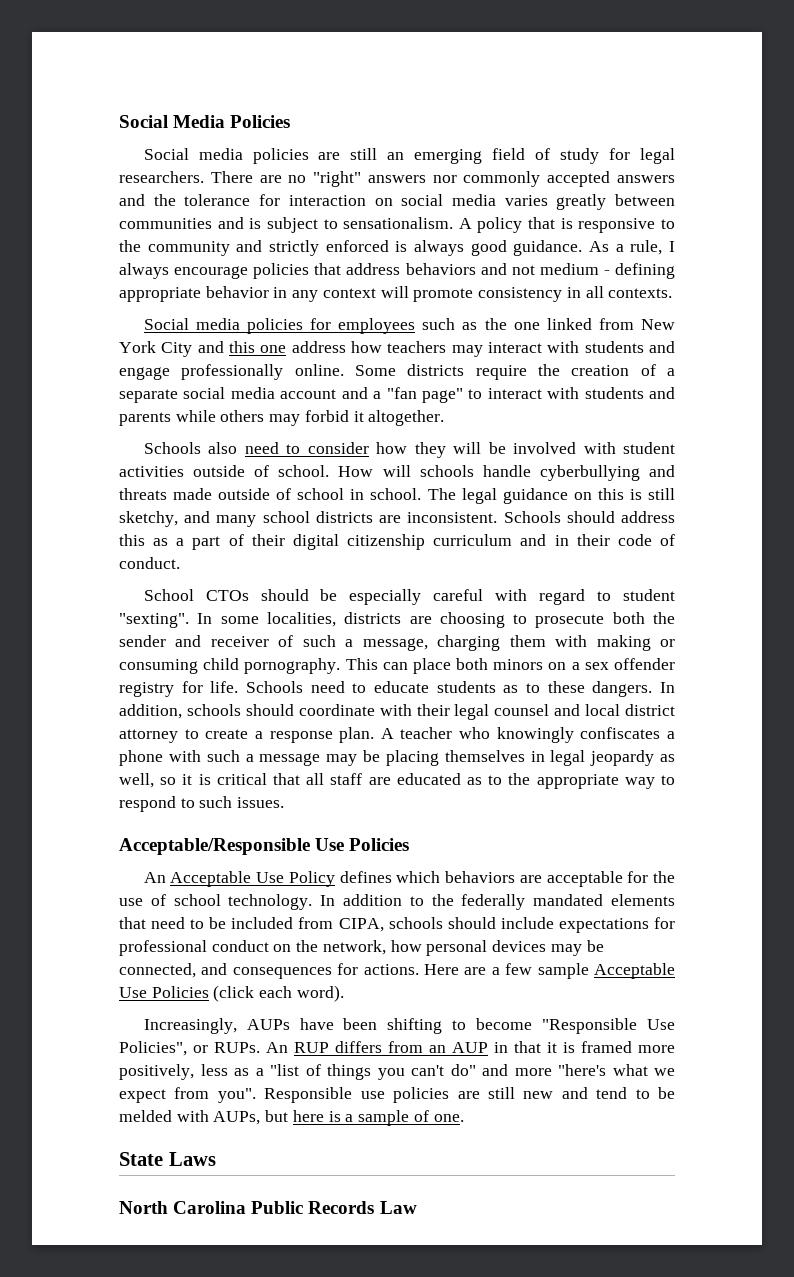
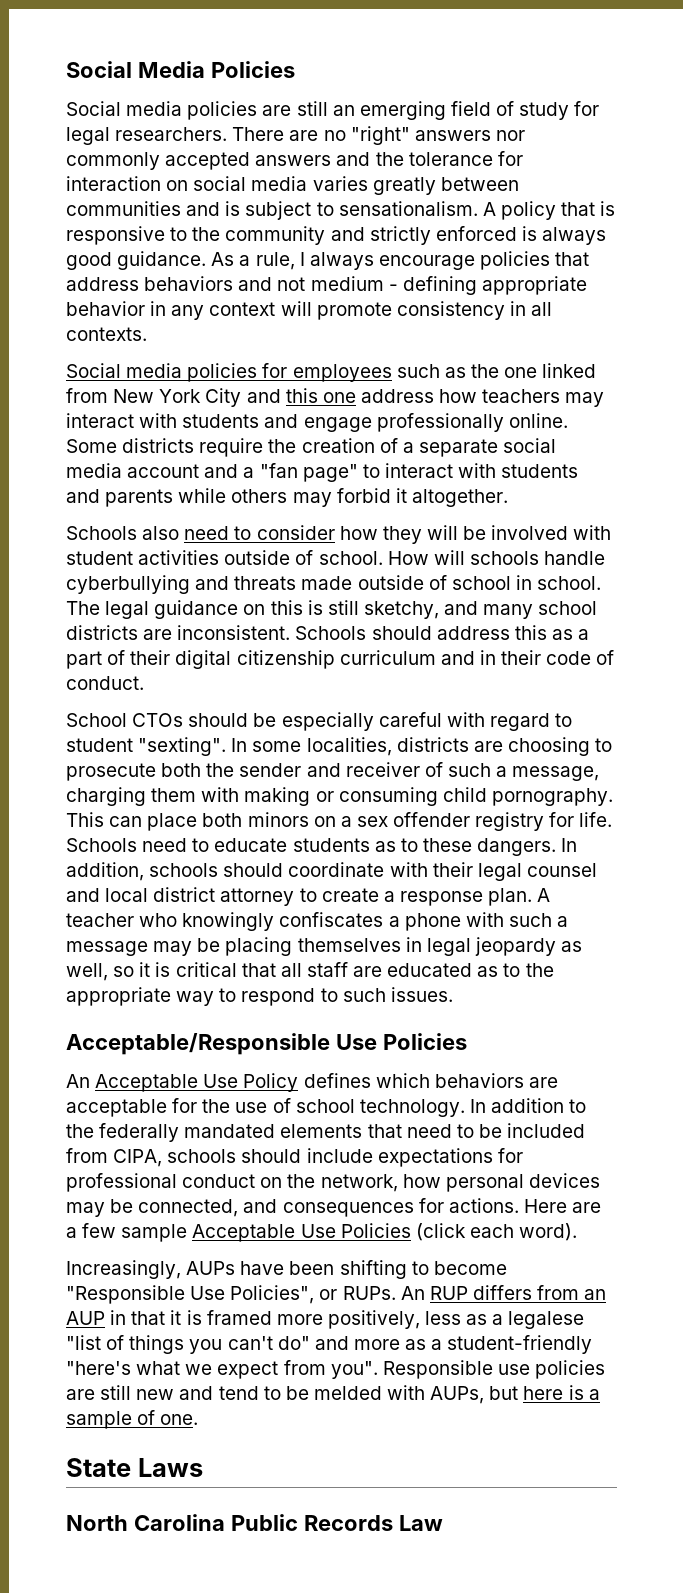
(264, 1072) none -> [508,1311,585,1329] legalese
(552, 1072) none -> [405,1335,593,1354] as a student-friendly

